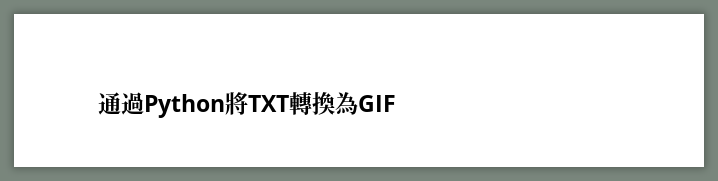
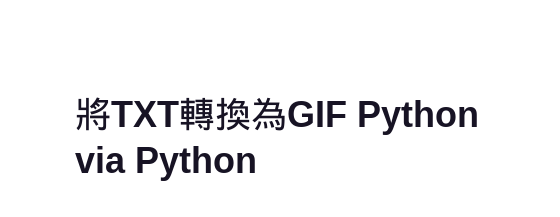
[98,92,225,118] 通過Python -> (75, 114) none
(396, 103) none -> [357,100,479,135] [75,146,257,181] Python via Python

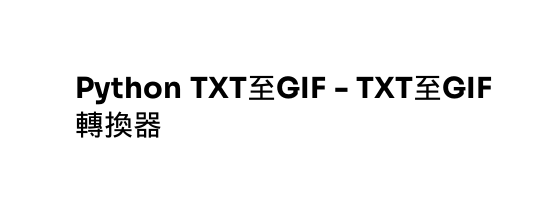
[75,97,479,135] [75,146,257,181] 將TXT轉換為GIF Python via Python -> [75,75,493,105] [75,111,162,138] Python TXT至GIF - TXT至GIF轉換器

